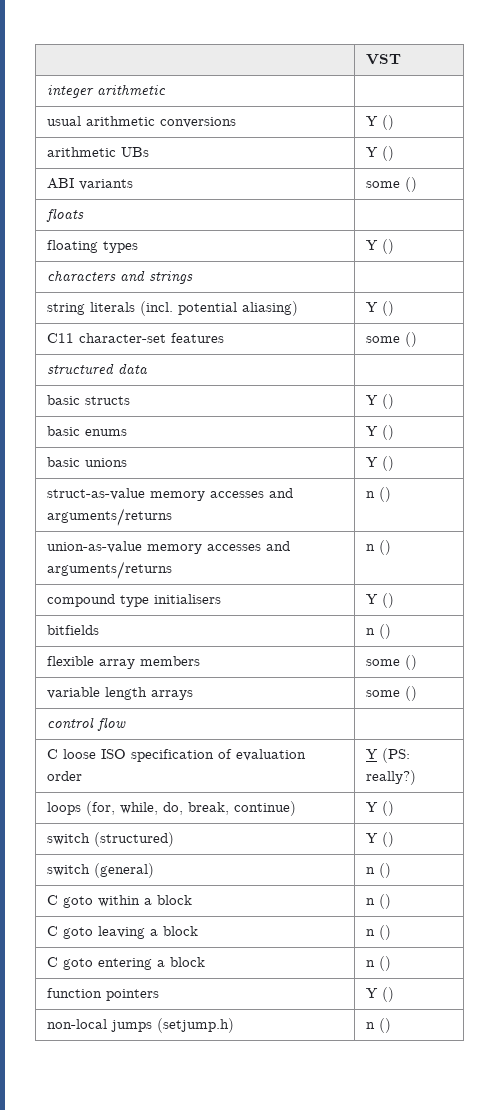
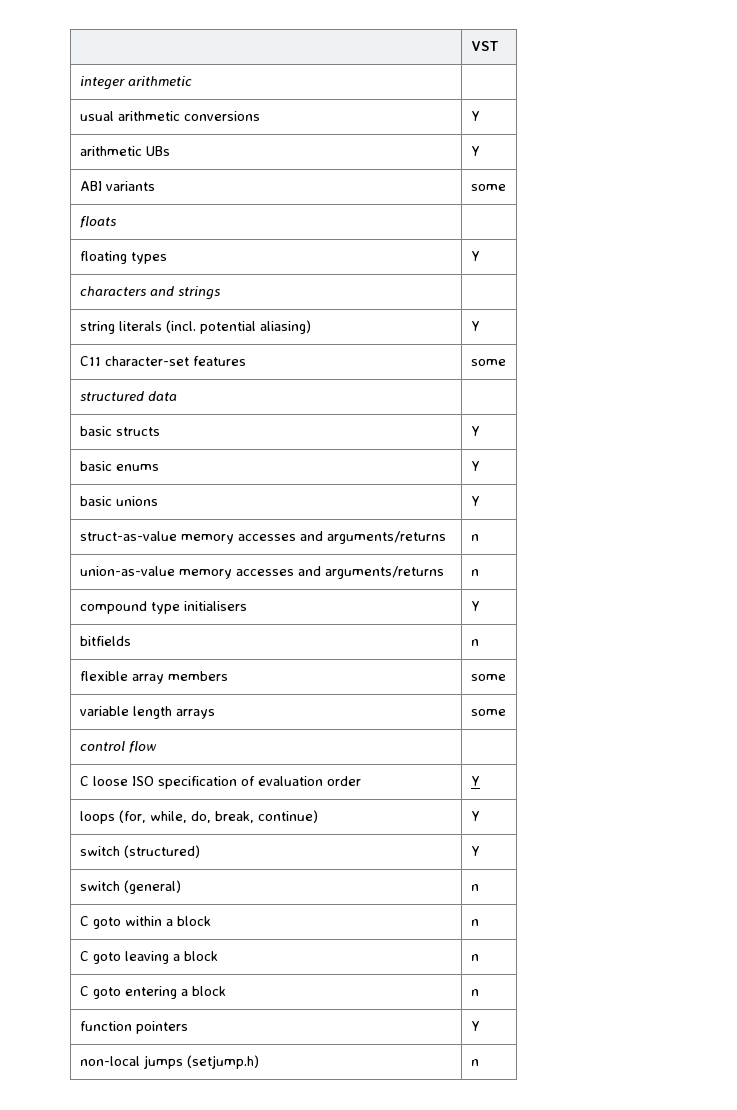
[382,115,395,130] () -> (480, 116) none
[382,146,395,161] () -> (480, 151) none
[405,177,418,192] () -> (506, 187) none
[382,239,395,254] () -> (480, 256) none
[382,301,395,316] () -> (480, 326) none
[405,332,418,347] () -> (506, 362) none
[382,394,395,409] () -> (480, 431) none
[382,425,395,440] () -> (480, 466) none
[382,456,395,471] () -> (480, 501) none
[379,487,392,502] () -> (479, 537) none
[379,540,392,555] () -> (479, 572) none
[382,593,395,608] () -> (480, 606) none
[379,624,392,639] () -> (479, 642) none
[405,655,418,670] () -> (506, 677) none
[405,686,418,701] () -> (506, 712) none
[382,748,411,763] [366,770,417,785] (PS: really?) -> (480, 781) none
[382,801,395,816] () -> (480, 816) none
[382,832,395,847] () -> (480, 851) none
[379,863,392,878] () -> (479, 887) none
[379,894,392,909] () -> (479, 922) none
[379,925,392,940] () -> (479, 957) none
[379,956,392,971] () -> (479, 992) none
[382,987,395,1002] () -> (480, 1026) none
[379,1018,392,1033] () -> (479, 1062) none

